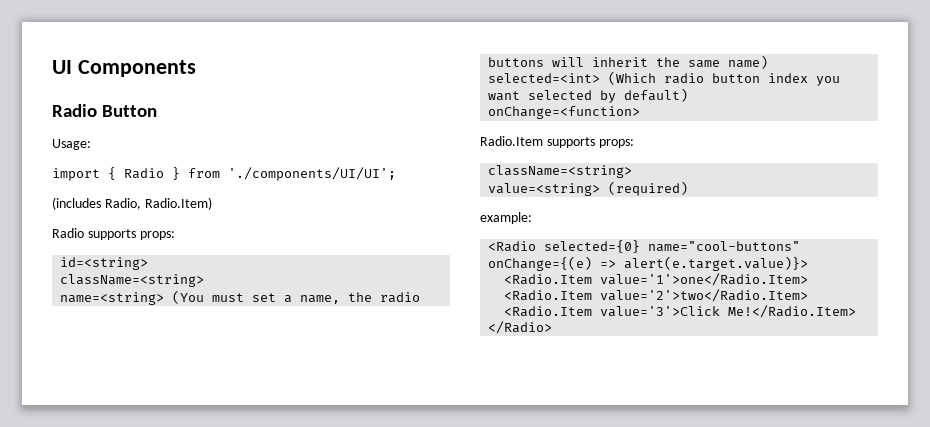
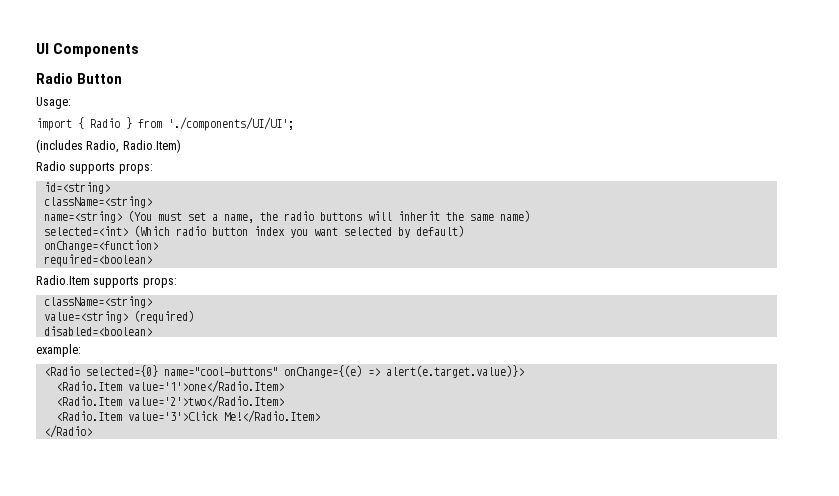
(641, 112) none -> [43,254,152,267] // required=<boolean>
(689, 188) none -> [43,326,152,336] // disabled=<boolean>

